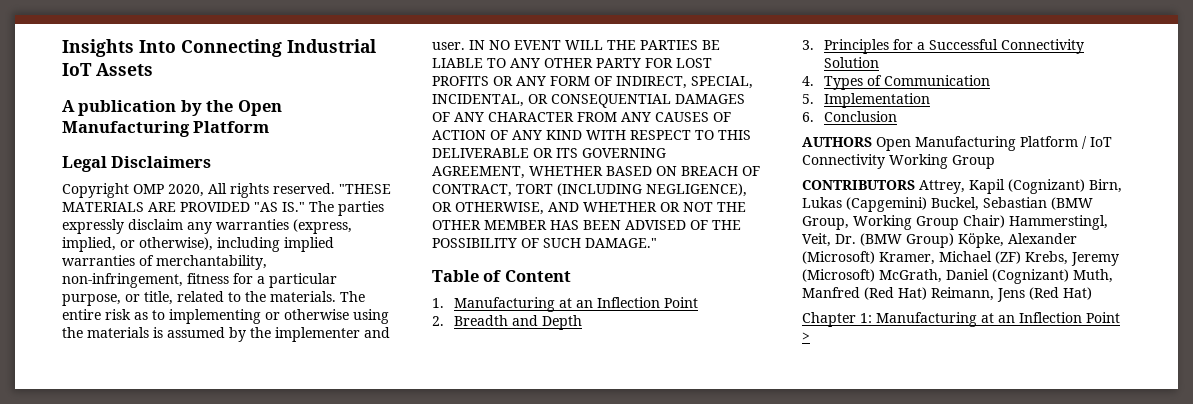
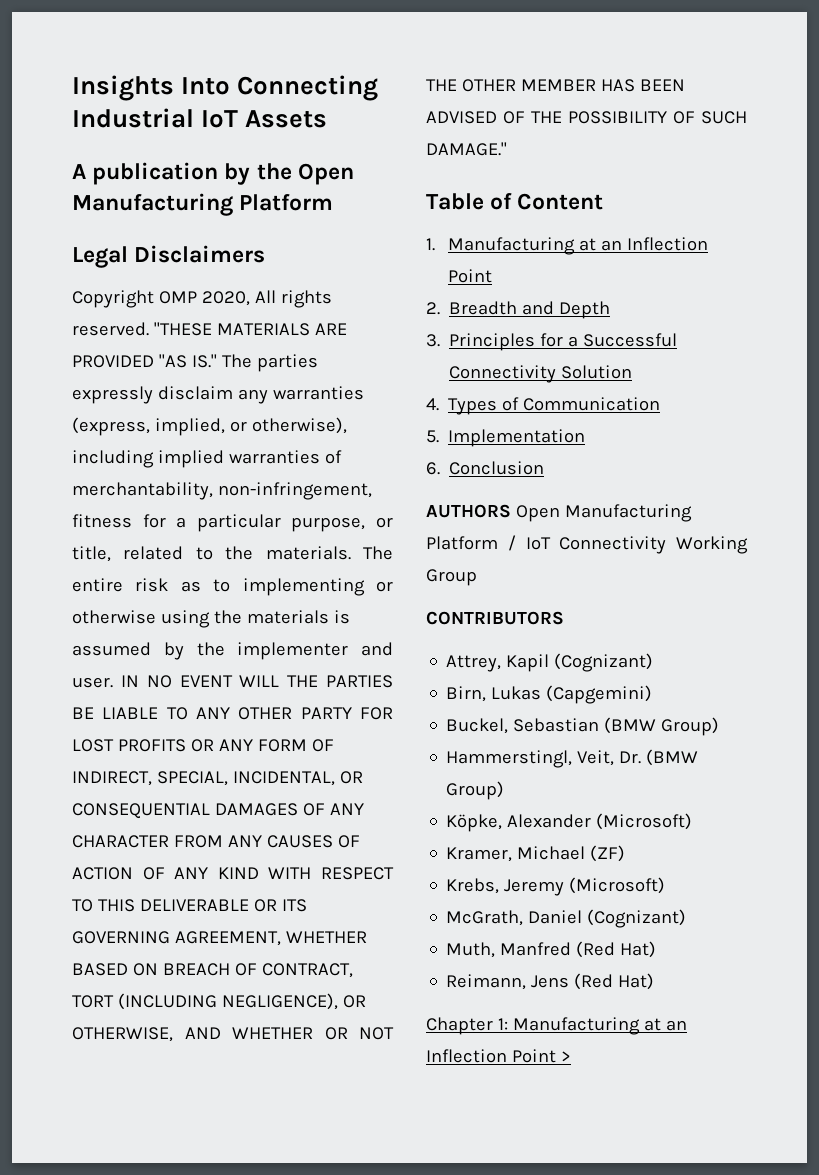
(915, 185) none -> (564, 618) //
(1085, 186) none -> (654, 662) //
(927, 204) none -> (653, 694) //
[802,215,1005,230] Group, Working Group Chair) -> [661,717,720,736] Group) //
(954, 240) none -> (505, 790) //
(875, 257) none -> (693, 821) //
(1021, 257) none -> (626, 853) //
(875, 275) none -> (666, 885) //
(1069, 276) none -> (687, 918) //
(927, 293) none -> (657, 949) //

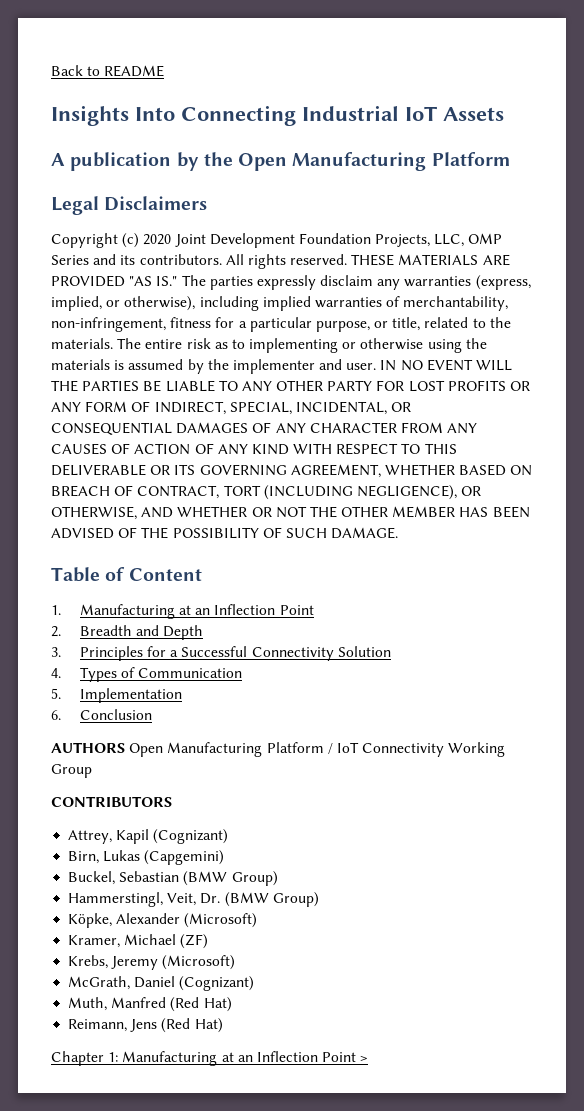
(72, 88) none -> [51,65,165,77] Back to README //
[158,291,250,306] OMP 2020, -> [122,233,503,248] [51,254,222,265] (c) 2020 Joint Development Foundation Projects, LLC, OMP Series and its contributors.
[153,322,212,336] "THESE -> [351,254,395,266] THESE
[426,142,507,156] DAMAGE." -> [331,527,399,539] DAMAGE.

